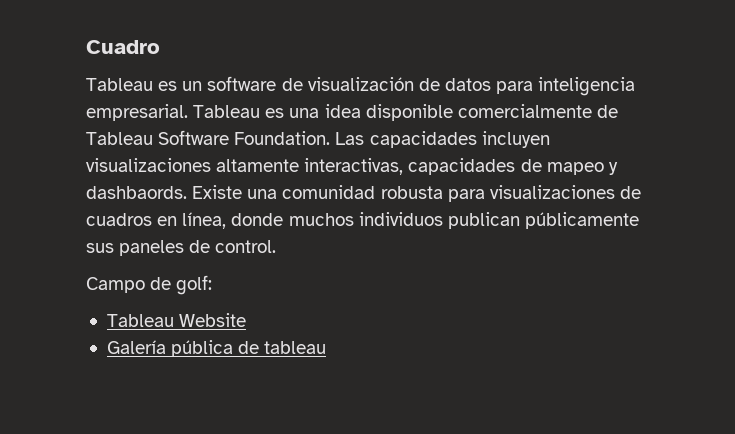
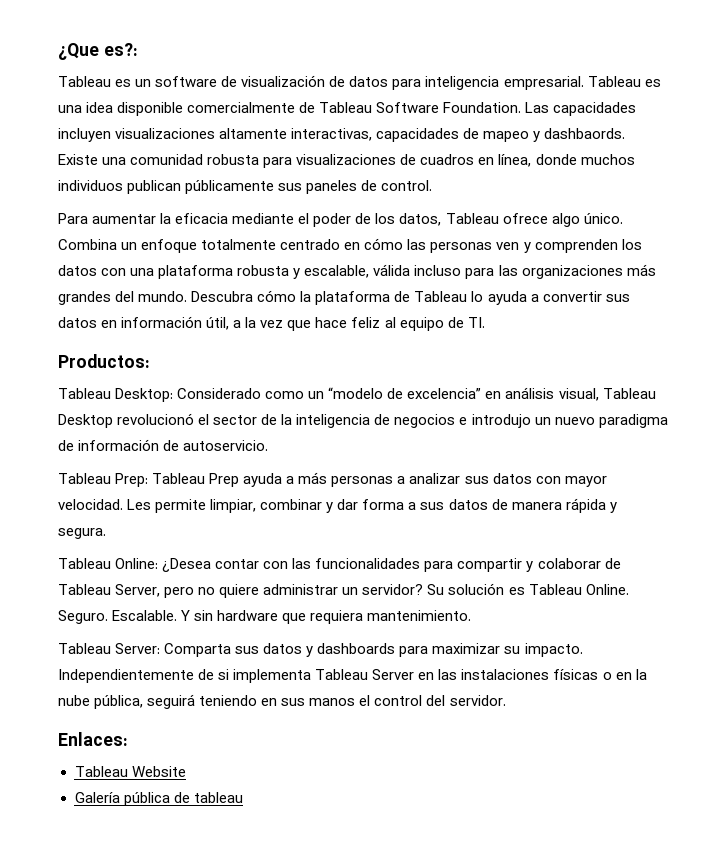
[86,40,160,54] Cuadro -> [58,43,138,60] ¿Que es?:
[86,275,213,295] Campo de golf: -> [58,213,623,227] [58,238,642,253] [58,264,656,279] [58,290,630,305] [58,316,485,331] [58,354,150,368] [58,387,656,402] [58,413,668,428] [58,439,269,451] [58,472,607,487] [58,498,617,513] [58,528,106,539] [58,558,621,572] [58,583,629,598] [58,610,472,624] [58,643,583,657] [58,669,647,683] [58,694,506,709] [58,732,128,746] Para aumentar la eficacia mediante el poder de los datos, Tableau ofrece algo único. Combina un enfoque totalmente centrado en cómo las personas ven y comprenden los datos con una plataforma robusta y escalable, válida incluso para las organizaciones más grandes del mundo. Descubra cómo la plataforma de Tableau lo ayuda a convertir sus datos en información útil, a la vez que hace feliz al equipo de TI. // Productos: // Tableau Desktop: Considerado como un “modelo de excelencia” en análisis visual, Tableau Desktop revolucionó el sector de la inteligencia de negocios e introdujo un nuevo paradigma de información de autoservicio. // Tableau Prep: Tableau Prep ayuda a más personas a analizar sus datos con mayor velocidad. Les permite limpiar, combinar y dar forma a sus datos de manera rápida y segura. // Tableau Online: ¿Desea contar con las funcionalidades para compartir y colaborar de Tableau Server, pero no quiere administrar un servidor? Su solución es Tableau Online. Seguro. Escalable. Y sin hardware que requiera mantenimiento. // Tableau Server: Comparta sus datos y dashboards para maximizar su impacto. Independientemente de si implementa Tableau Server en las instalaciones físicas o en la nube pública, seguirá teniendo en sus manos el control del servidor. // Enlaces:

